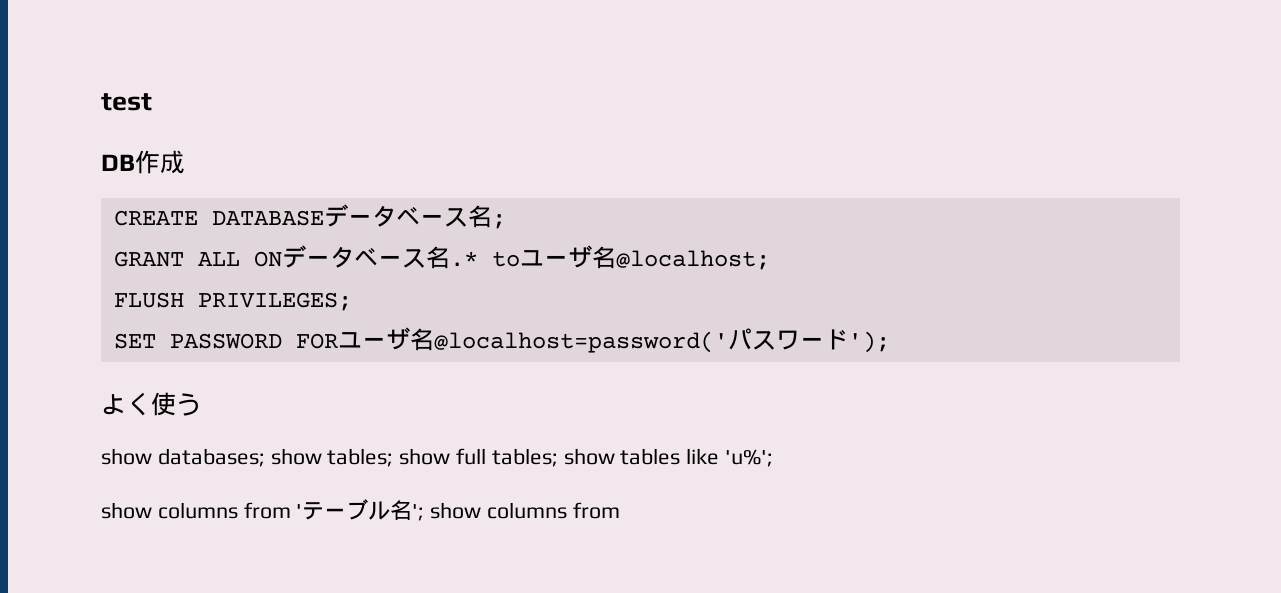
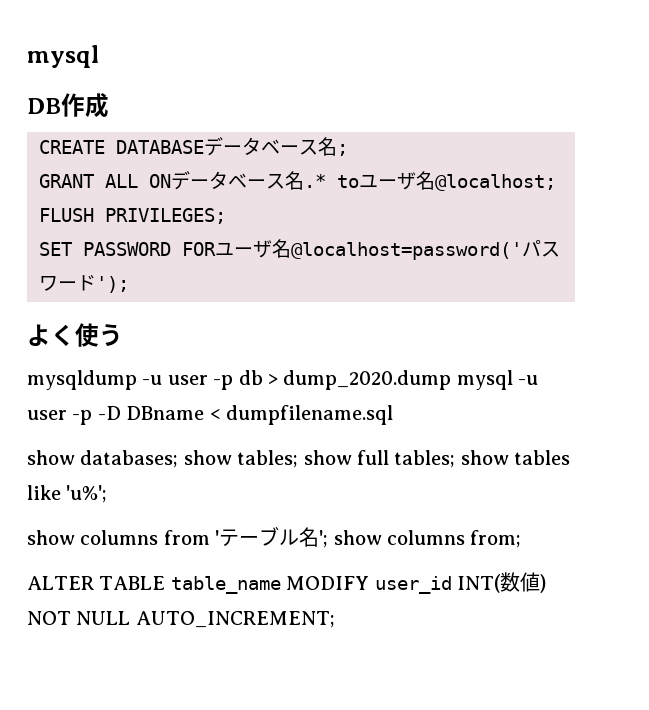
[101,93,152,111] test -> [27,45,99,68] mysql
(201, 404) none -> [27,370,539,390] [27,405,393,425] // mysqldump -u user -p db > dump_2020.dump mysql -u user -p -D DBname < dumpfilename.sql
[572,502,620,519] from -> [470,530,522,548] [27,572,546,594] [27,611,335,628] from; // ALTER TABLE table_name MODIFY user_id INT(数値) NOT NULL AUTO_INCREMENT;

